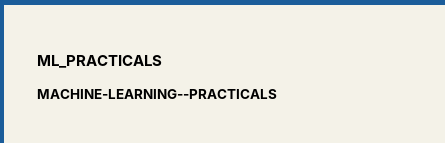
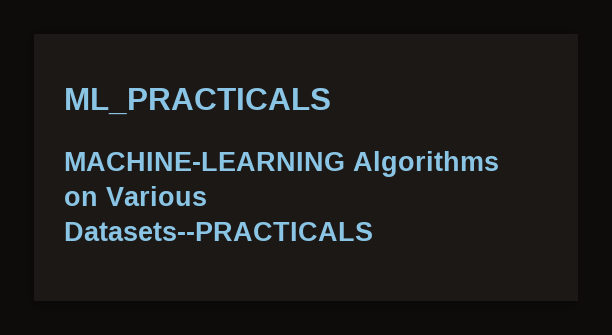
[37,89,277,99] MACHINE-LEARNING--PRACTICALS -> [64,151,499,177] [64,186,207,206] [64,222,373,241] MACHINE-LEARNING Algorithms on Various Datasets--PRACTICALS

